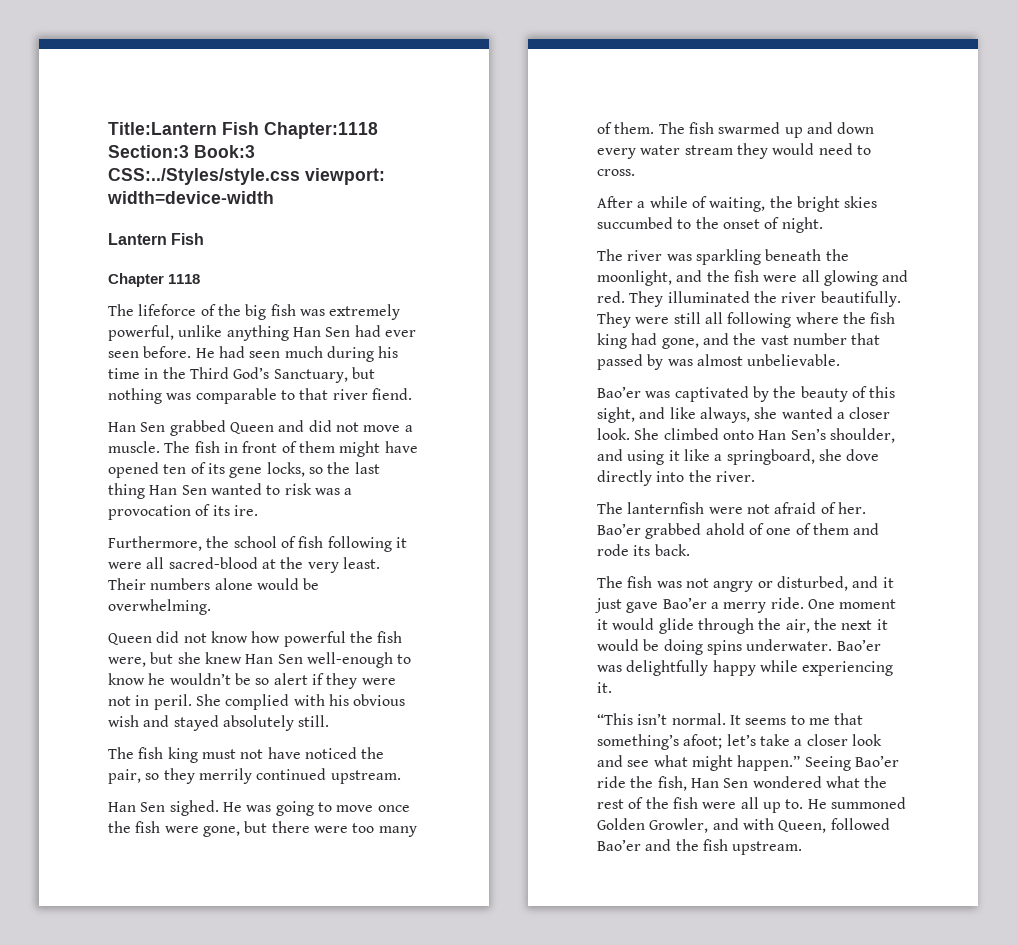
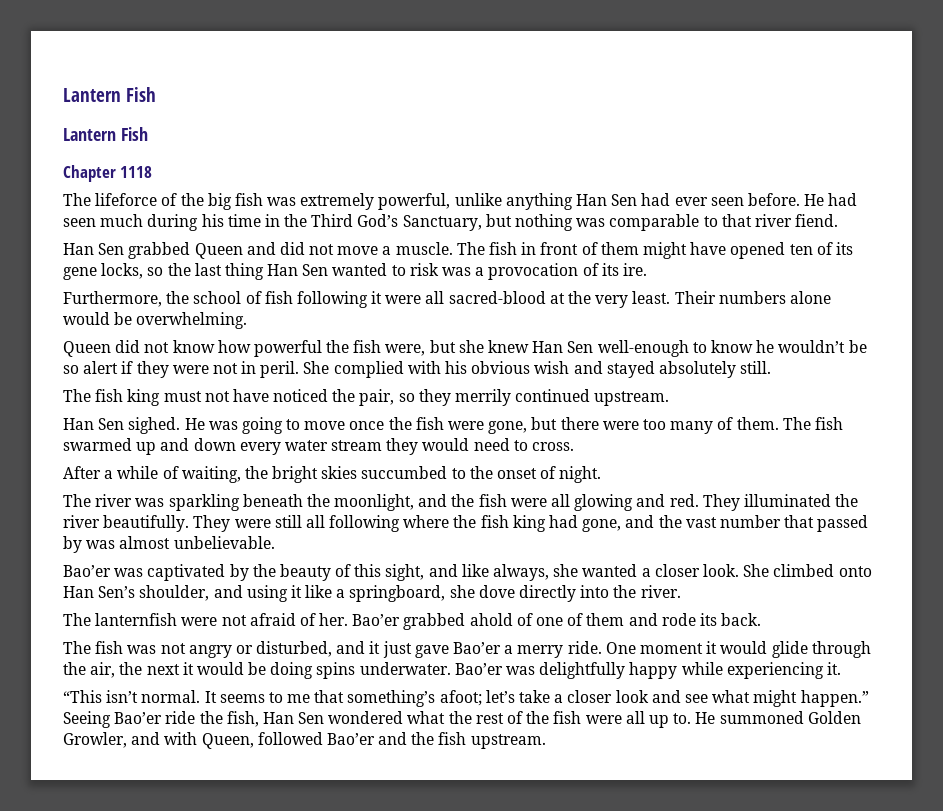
[108,122,378,139] [108,145,255,158] [108,168,385,185] [107,191,274,204] Title:Lantern Fish Chapter:1118 Section:3 Book:3 CSS:../Styles/style.css viewport: width=device-width -> [63,87,157,102] Lantern Fish

